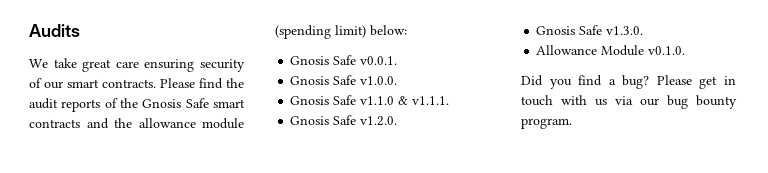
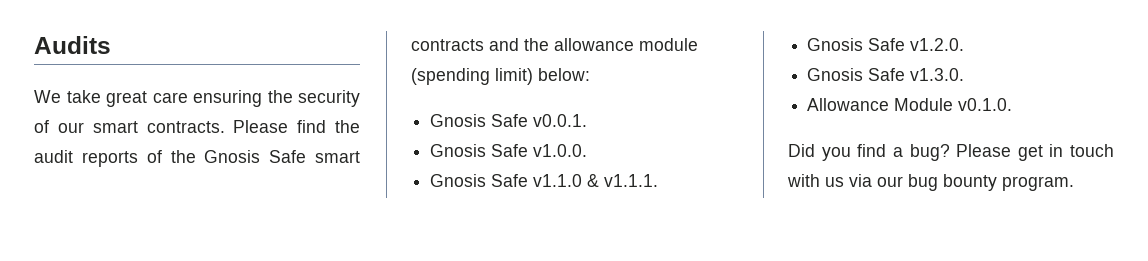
(195, 65) none -> [267,90,293,103] the

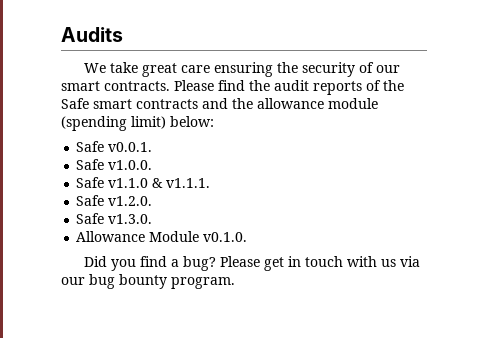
[204,150,261,163] Gnosis -> (404, 85) none
[430,114,487,127] Gnosis -> (214, 121) none
[430,144,487,157] Gnosis -> (153, 147) none
[430,174,487,187] Gnosis -> (153, 165) none
[807,38,864,51] Gnosis -> (211, 183) none
[807,68,864,81] Gnosis -> (153, 201) none

